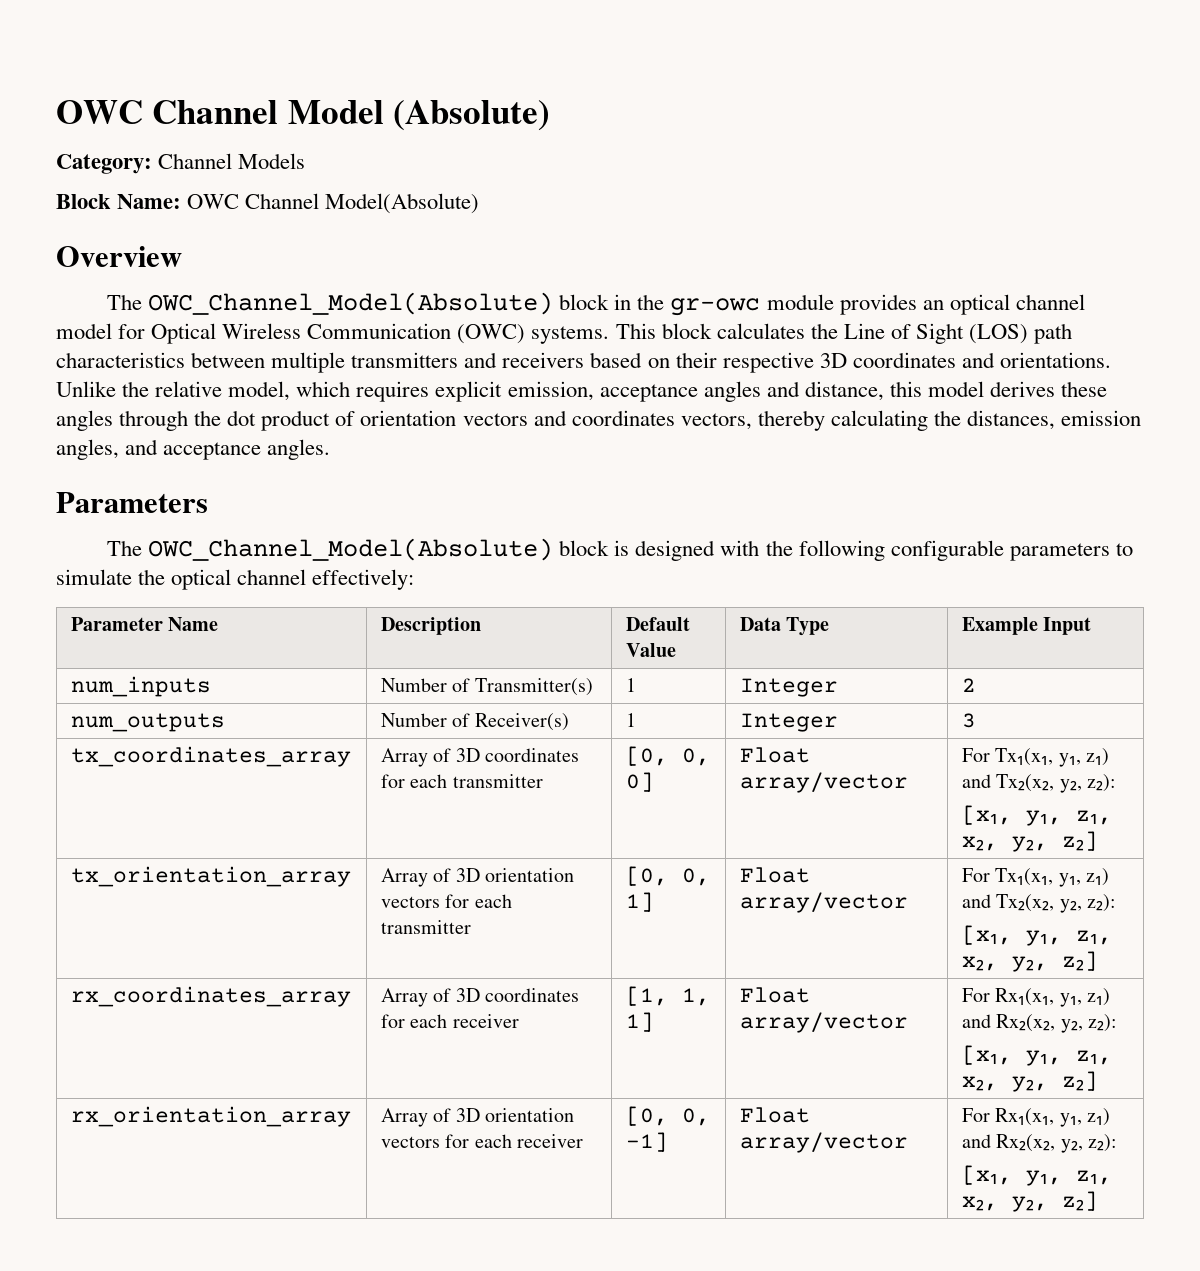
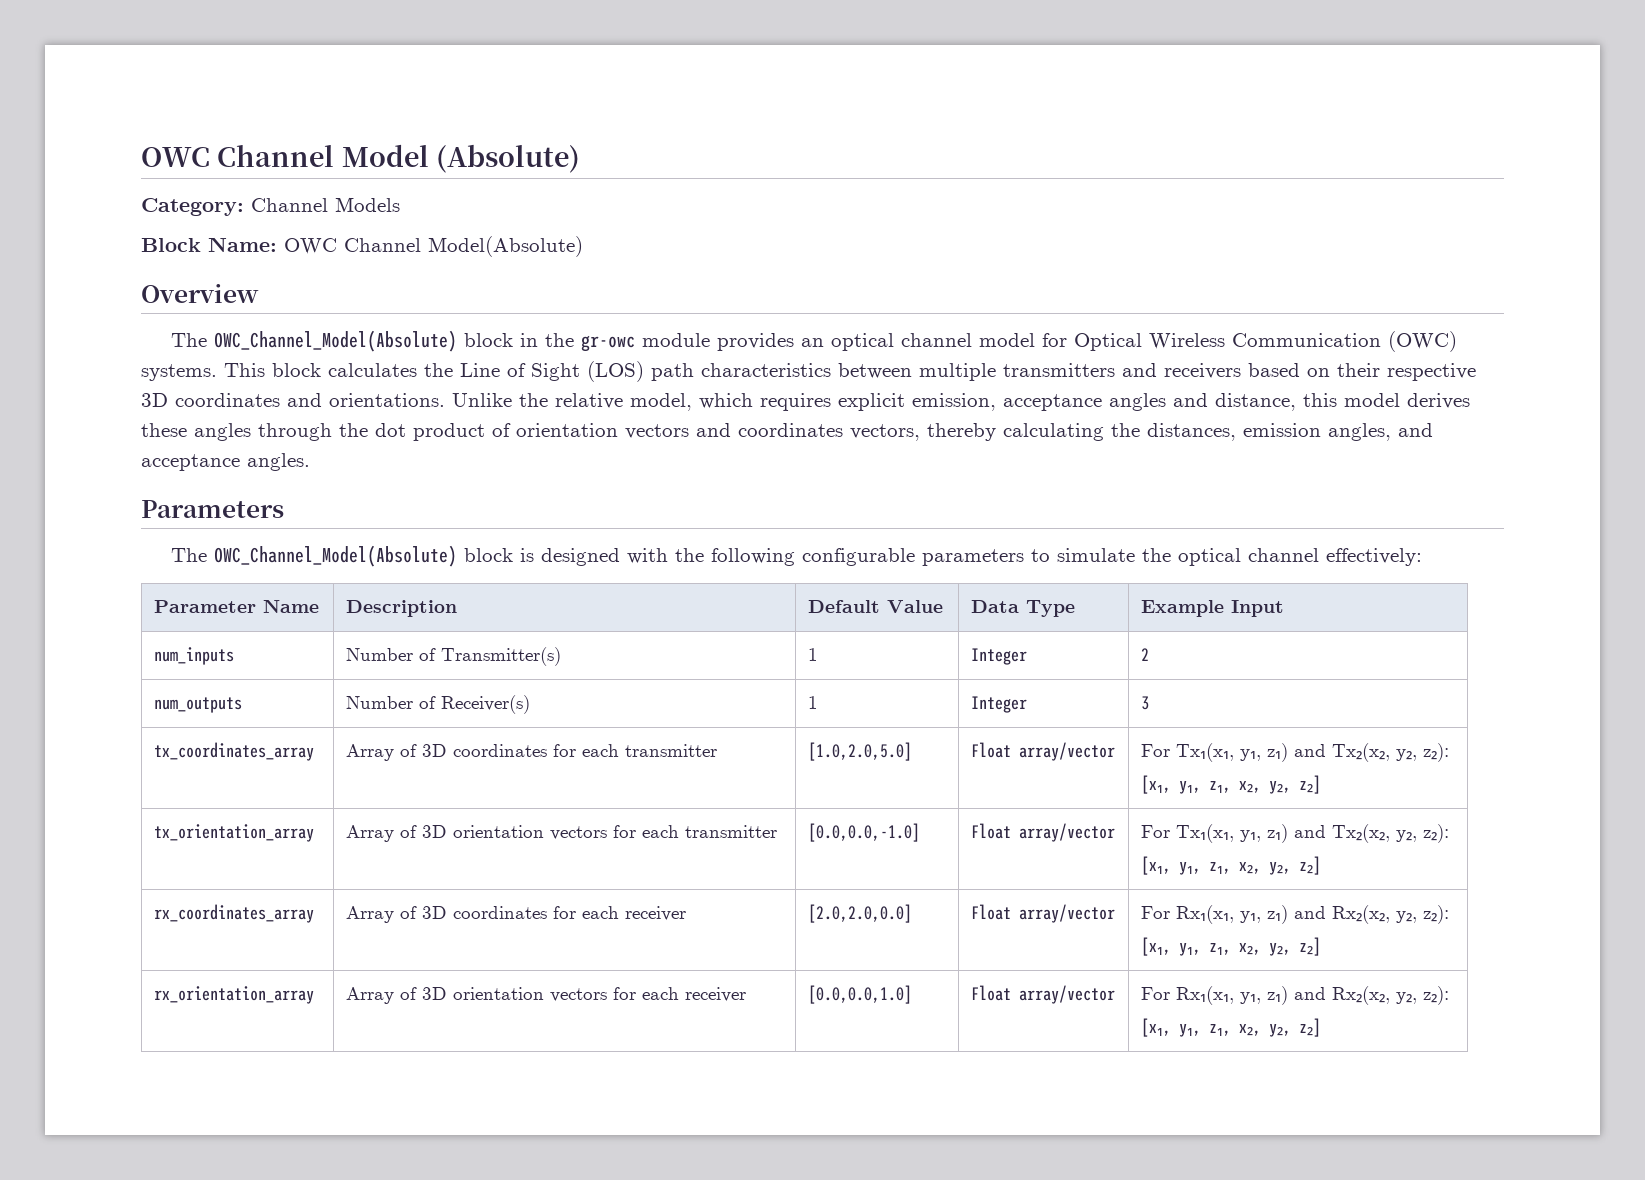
[625,746,710,766] [625,772,654,792] [0, 0, 0] -> [808,742,913,761] [1.0,2.0,5.0]
[625,866,710,886] [625,892,654,912] [0, 0, 1] -> [808,823,921,842] [0.0,0.0,-1.0]
[625,986,710,1006] [625,1012,654,1032] [1, 1, 1] -> [808,904,913,923] [2.0,2.0,0.0]
[625,1106,710,1126] [625,1132,668,1152] [0, 0, -1] -> [808,985,913,1004] [0.0,0.0,1.0]

